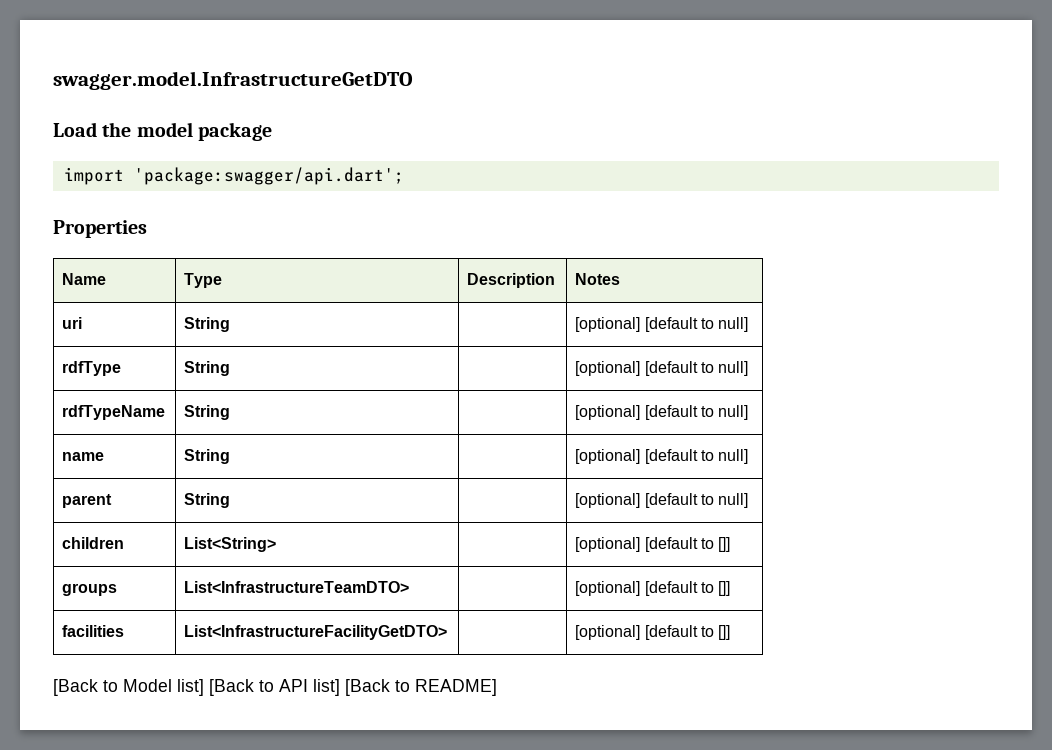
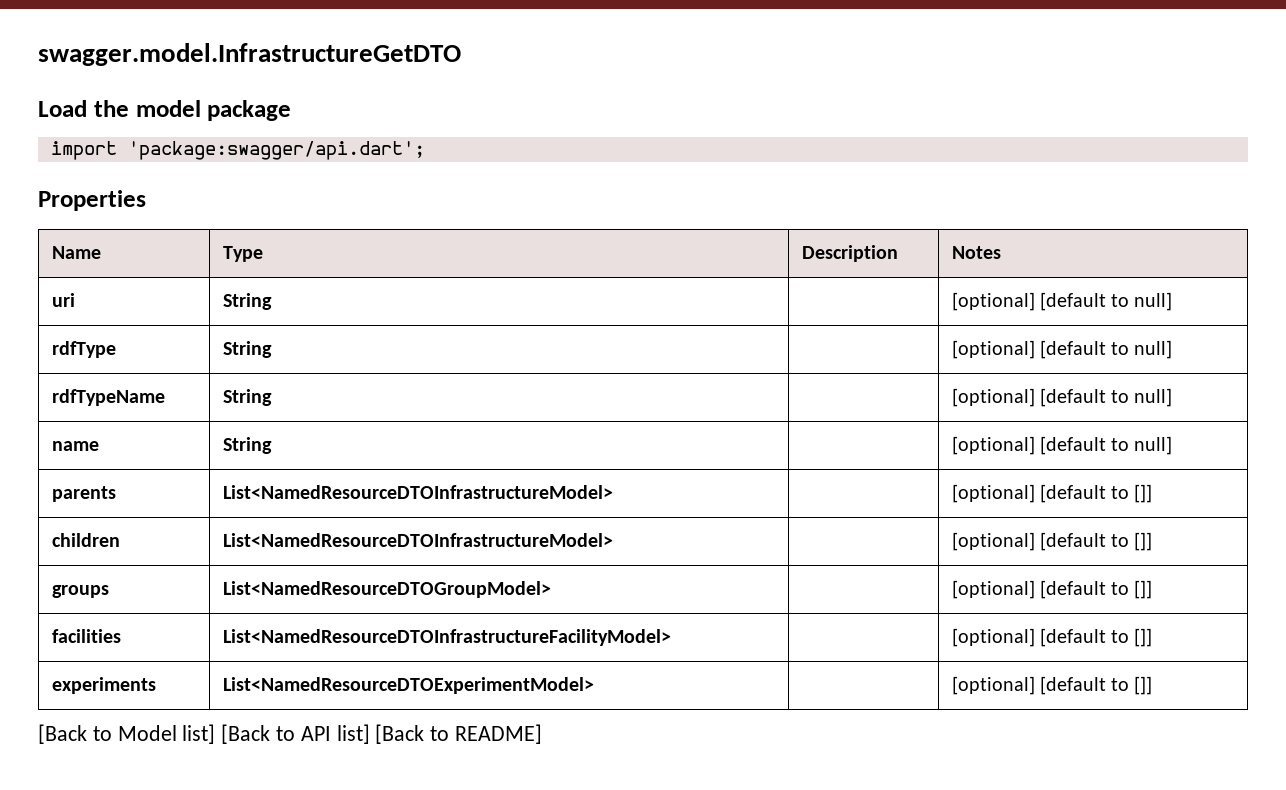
[62,494,113,508] [184,493,231,508] [575,493,749,508] parent | String | | [optional] [default to null] -> [51,486,116,502] [222,485,613,499] [951,484,1153,503] parents | List<NamedResourceDTOInfrastructureModel> | | [optional] [default to []]
[184,537,277,552] List<String> -> [222,533,613,547] List<NamedResourceDTOInfrastructureModel>
[184,581,410,593] List<InfrastructureTeamDTO> -> [222,581,551,598] List<NamedResourceDTOGroupModel>
[184,625,448,640] List<InfrastructureFacilityGetDTO> -> [222,629,671,646] [951,628,1153,647] [51,677,156,694] [222,677,594,694] List<NamedResourceDTOInfrastructureFacilityModel> | | [optional] [default to []] // experiments | List<NamedResourceDTOExperimentModel>

